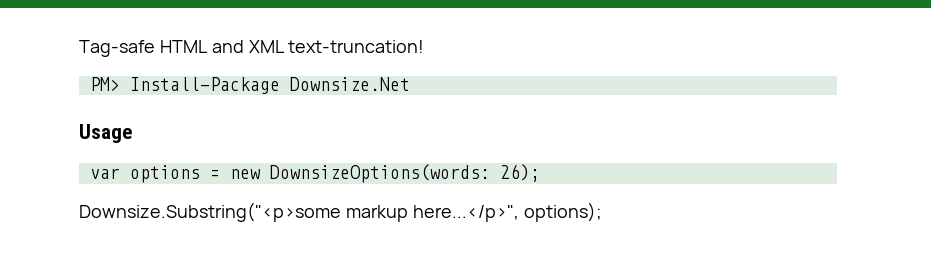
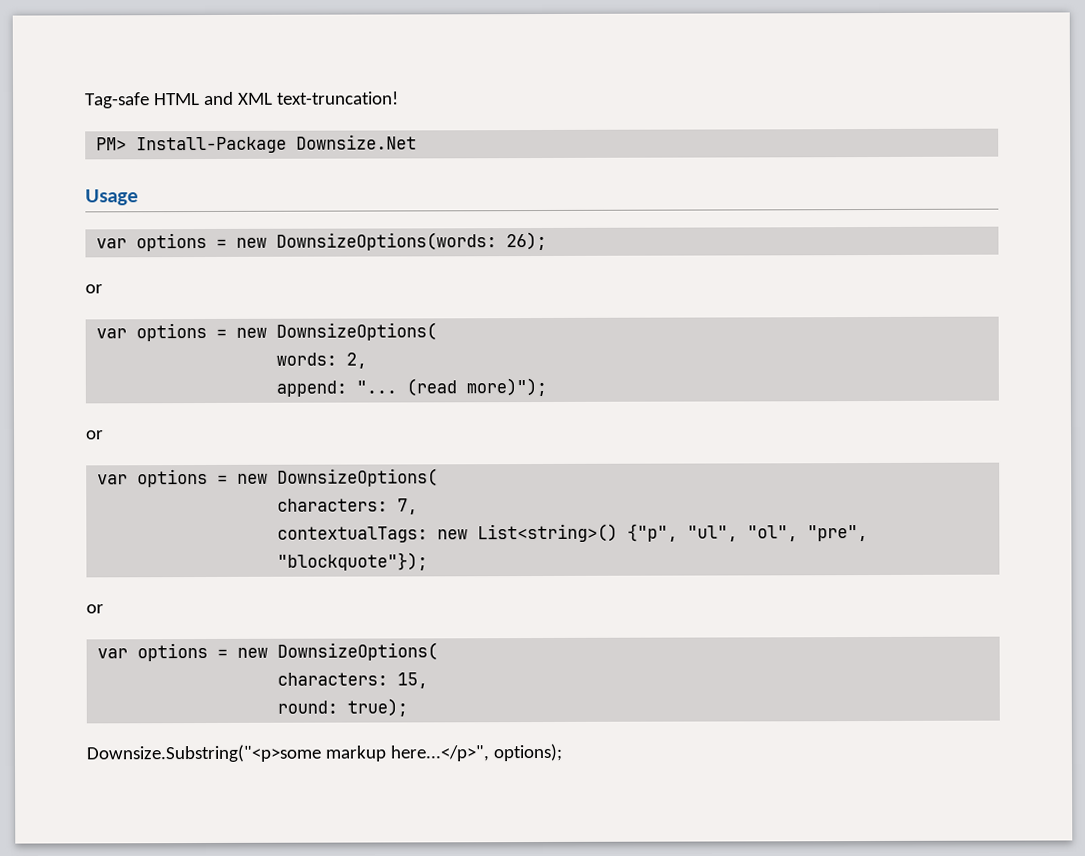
(540, 173) none -> [85,284,103,294] [96,322,438,342] [276,352,368,369] [276,377,548,397] [86,430,104,440] [97,468,439,488] [277,498,419,515] [277,523,869,543] [277,552,429,571] [86,604,104,614] [97,642,439,662] [277,672,429,689] [277,698,409,717] // or // var options = new DownsizeOptions( // words: 2, // append: "... (read more)"); // or // var options = new DownsizeOptions( // characters: 7, // contextualTags: new List<string>() {"p", "ul", "ol", "pre", "blockquote"}); // or // var options = new DownsizeOptions( // characters: 15, // round: true);

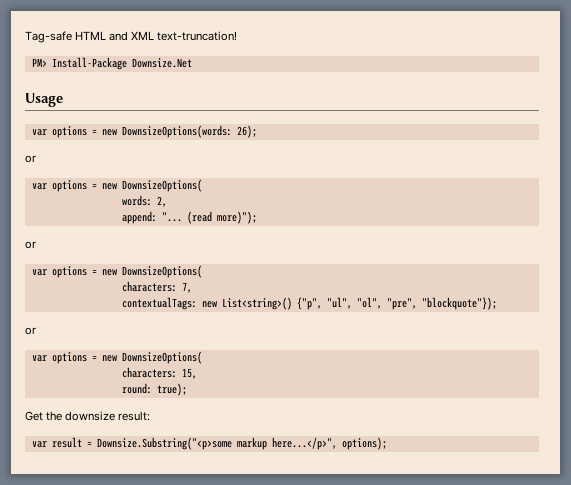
(409, 707) none -> [25,411,151,421] [31,437,92,448] Get the downsize result: // var result =

